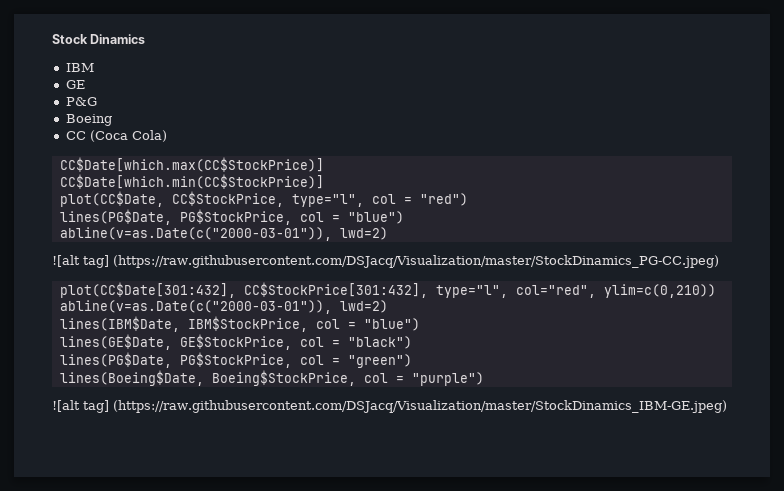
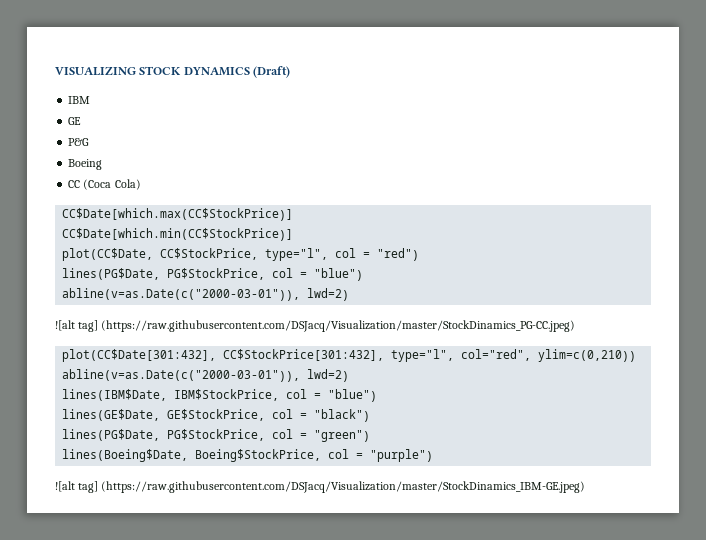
[52,34,146,44] Stock Dinamics -> [55,66,291,78] VISUALIZING STOCK DYNAMICS (Draft)

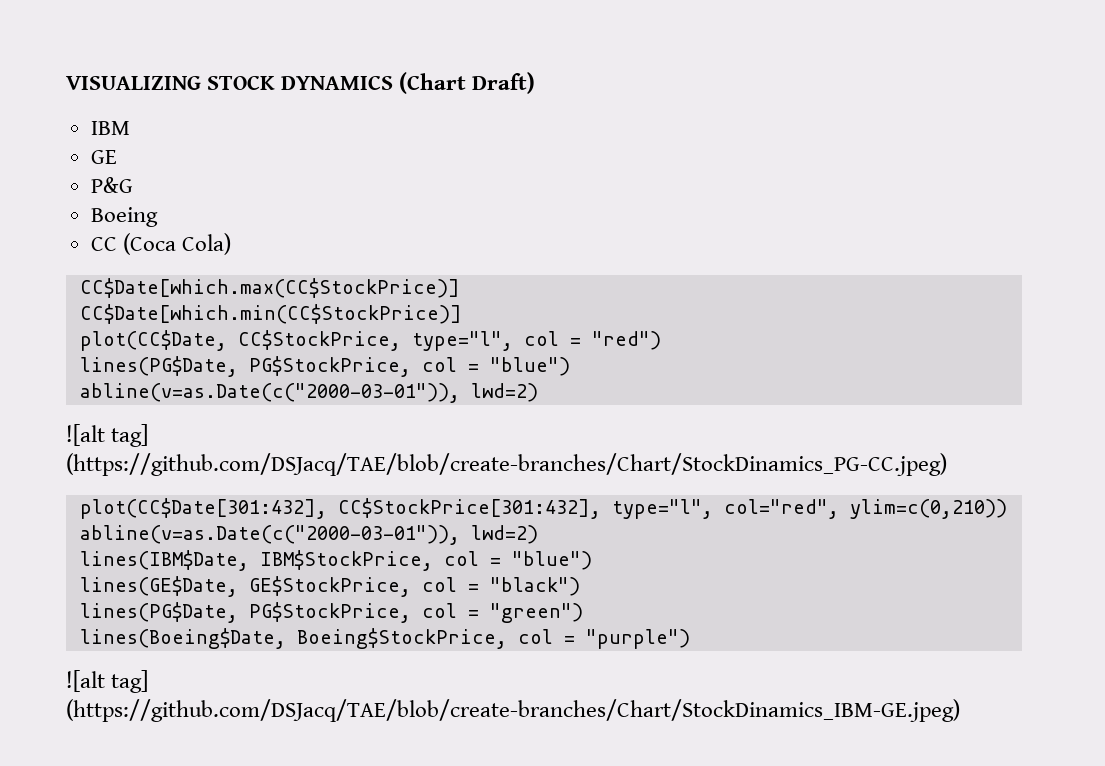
[253,66,291,78] (Draft) -> [399,72,536,94] (Chart Draft)
[101,320,576,332] (https://raw.githubusercontent.com/DSJacq/Visualization/master/StockDinamics_PG-CC.jpeg) -> [66,453,947,476] (https://github.com/DSJacq/TAE/blob/create-branches/Chart/StockDinamics_PG-CC.jpeg)
[101,481,586,493] (https://raw.githubusercontent.com/DSJacq/Visualization/master/StockDinamics_IBM-GE.jpeg) -> [66,699,960,722] (https://github.com/DSJacq/TAE/blob/create-branches/Chart/StockDinamics_IBM-GE.jpeg)

